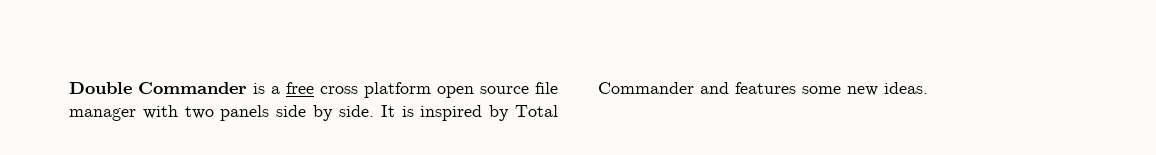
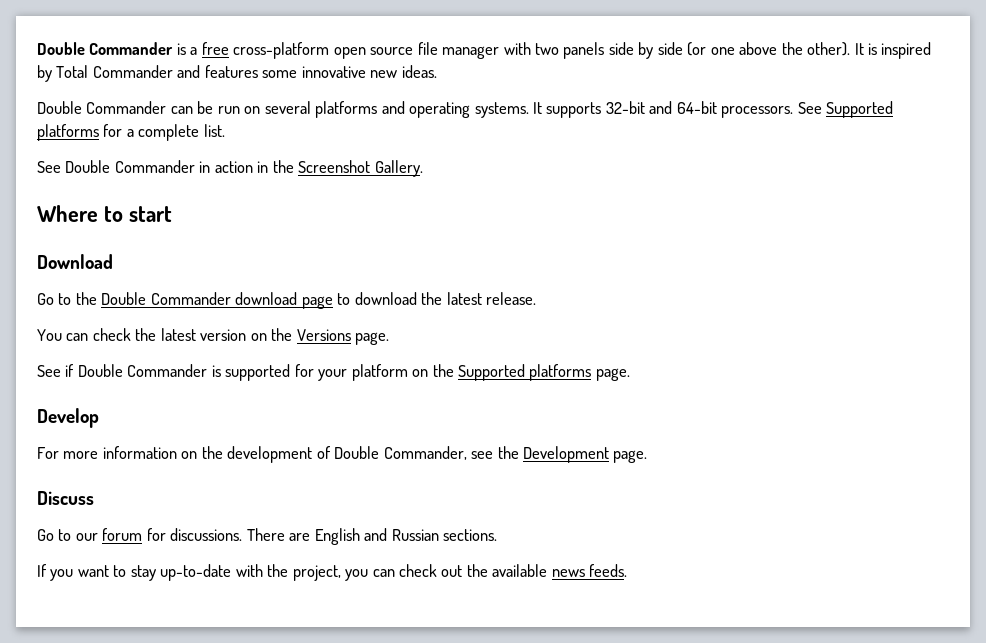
[320,82,431,98] cross platform -> [233,42,330,59] cross-platform
[338,105,374,117] side. -> [657,42,851,56] side (or one above the other).
(841, 90) none -> [301,66,366,78] innovative
(928, 88) none -> [37,101,894,118] [37,124,225,141] [37,160,423,177] [37,205,172,222] [37,254,113,269] [37,292,537,309] [37,328,390,345] [37,364,630,381] [37,408,99,428] [37,446,648,463] [37,491,94,505] [37,528,498,545] [37,564,628,581] // Double Commander can be run on several platforms and operating systems. It supports 32-bit and 64-bit processors. See Supported platforms for a complete list. // See Double Commander in action in the Screenshot Gallery. // Where to start // Download // Go to the Double Commander download page to download the latest release. // You can check the latest version on the Versions page. // See if Double Commander is supported for your platform on the Supported platforms page. // Develop // For more information on the development of Double Commander, see the Development page. // Discuss // Go to our forum for discussions. There are English and Russian sections. // If you want to stay up-to-date with the project, you can check out the available news feeds.

